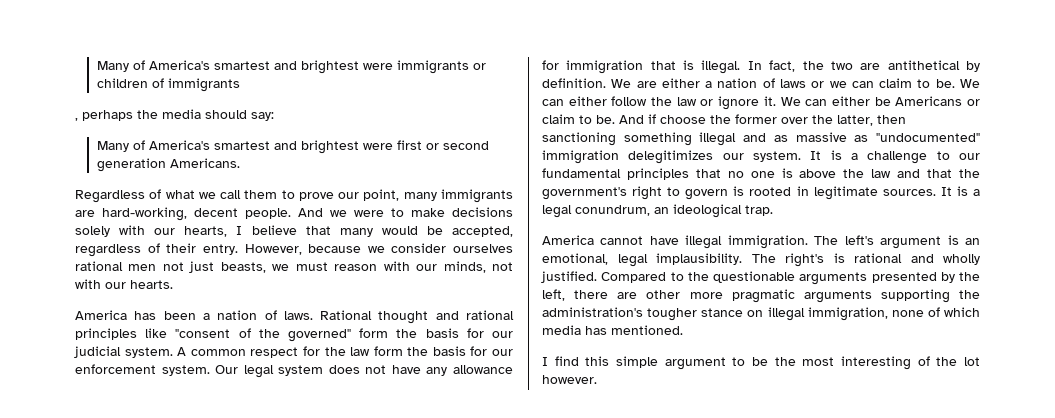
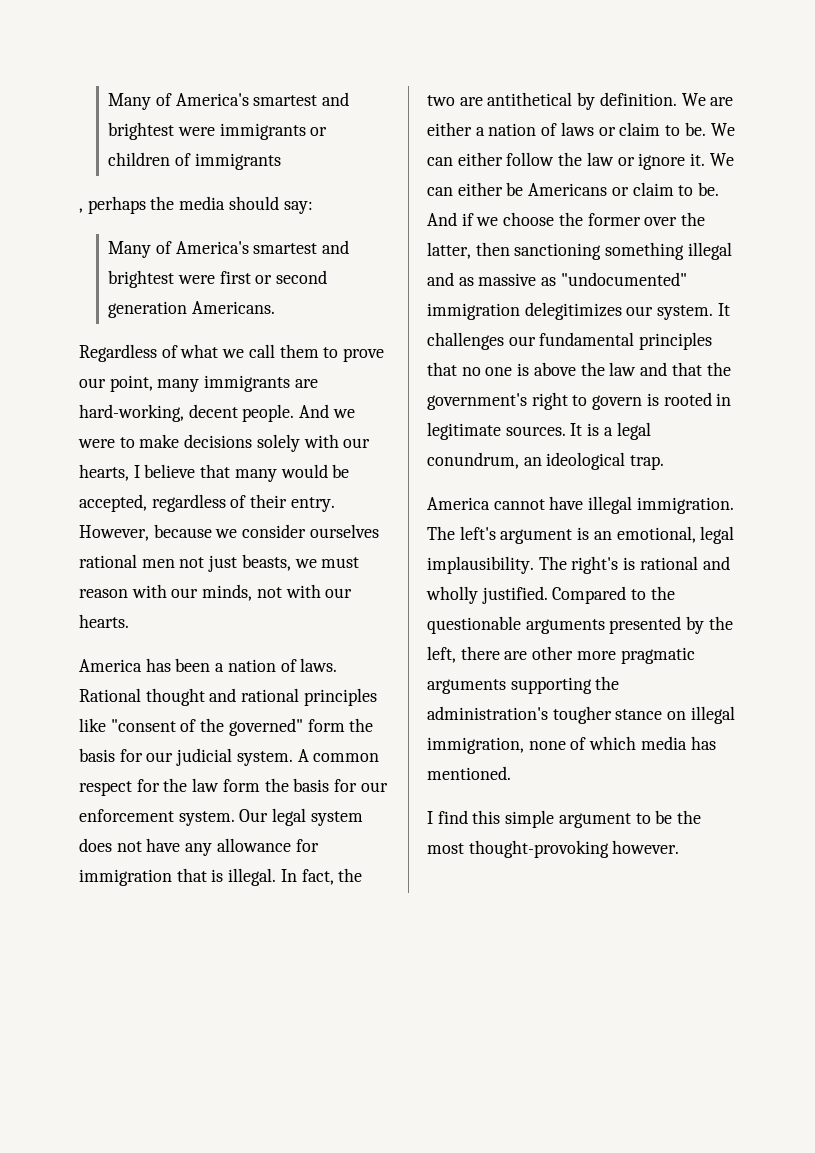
[829,81,874,88] we can -> (616, 131) none
(656, 119) none -> [476,217,499,226] we
[830,150,950,164] is a challenge to -> [427,332,504,350] challenges
[841,356,980,370] interesting of the lot -> [468,840,609,858] thought-provoking

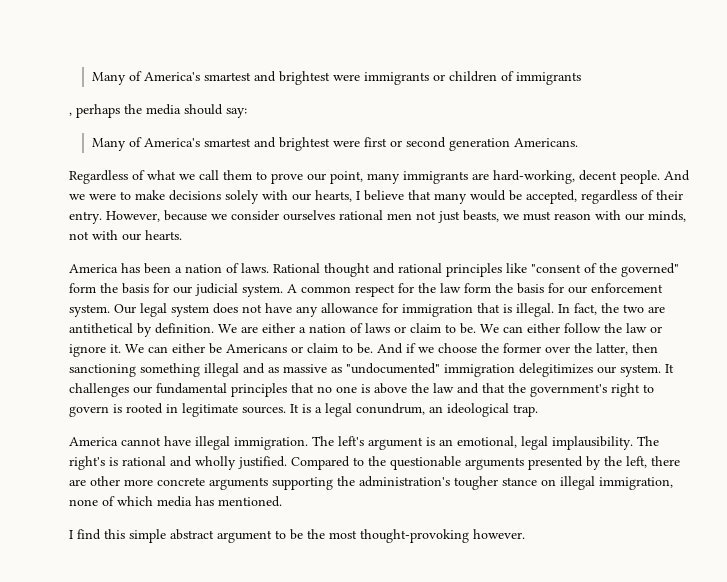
[620,647,695,664] pragmatic -> [157,477,205,486] concrete
(555, 819) none -> [170,529,214,540] abstract

